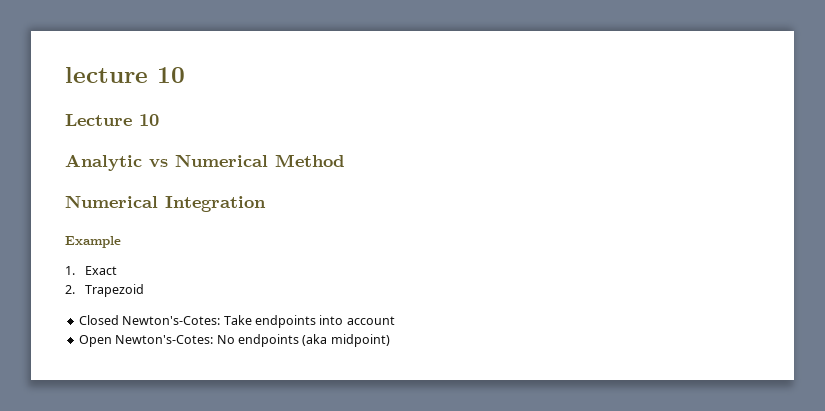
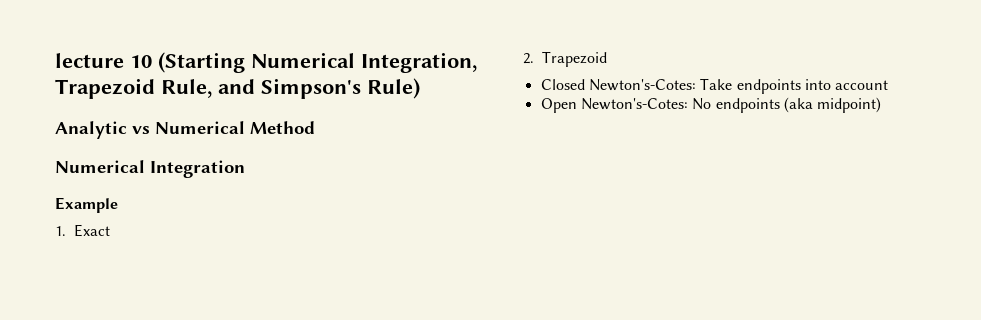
[65,114,159,126] // Lecture 10 -> [158,52,477,73] [55,78,420,99] (Starting Numerical Integration, Trapezoid Rule, and Simpson's Rule)

